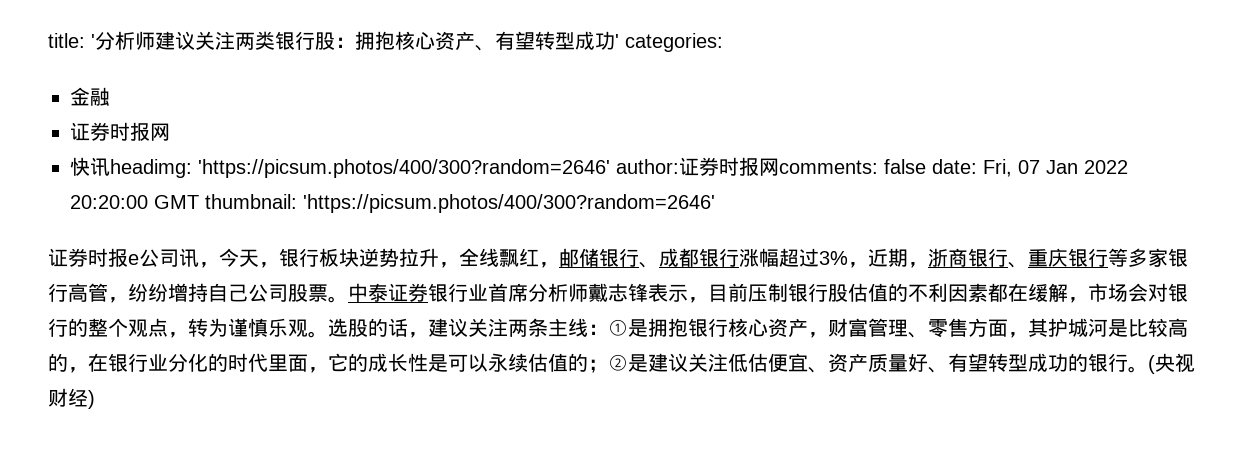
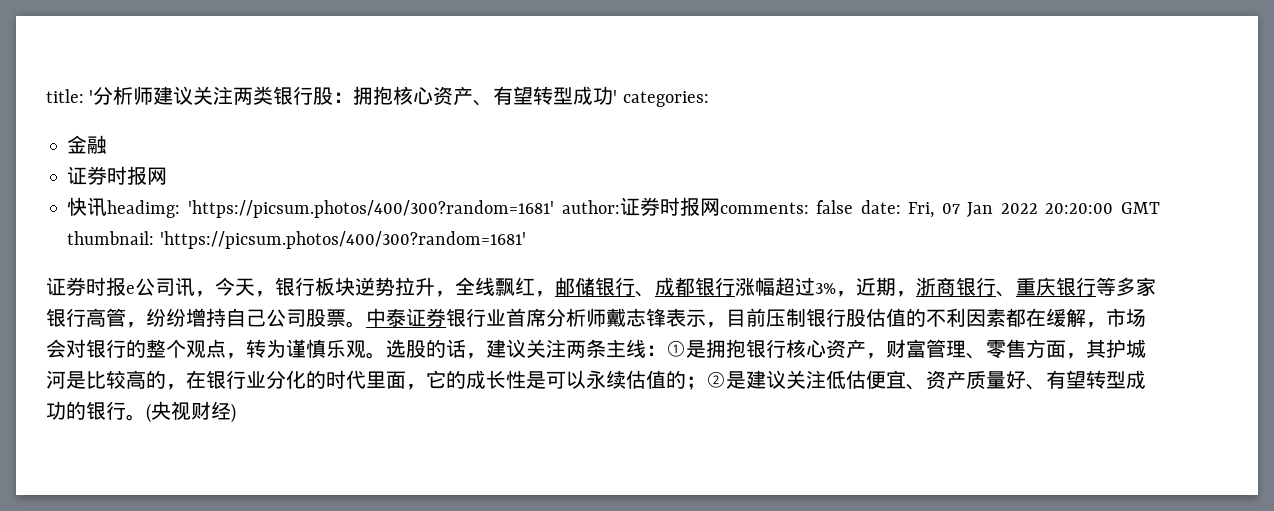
[198,159,610,178] 'https://picsum.photos/400/300?random=2646' -> [188,200,555,218] 'https://picsum.photos/400/300?random=1681'
[303,194,715,213] 'https://picsum.photos/400/300?random=2646' -> [159,231,526,249] 'https://picsum.photos/400/300?random=1681'

